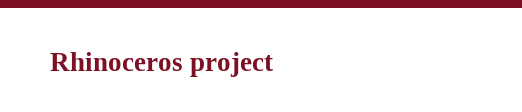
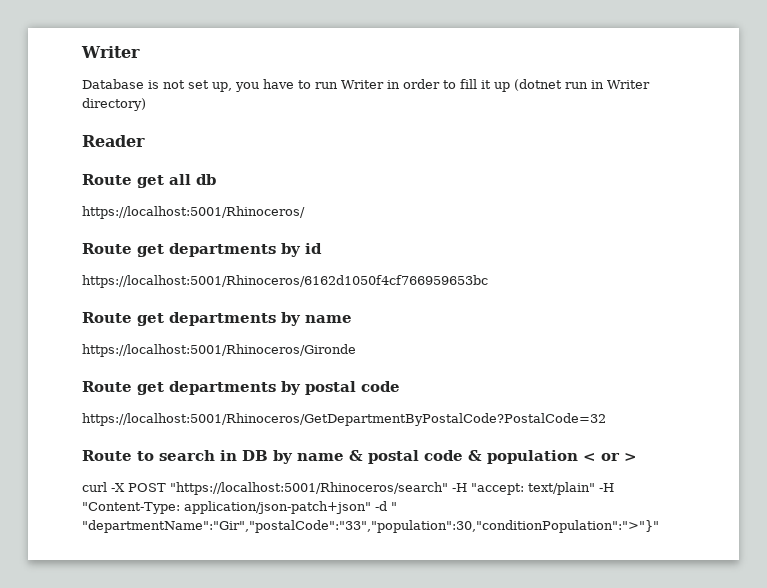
[50,52,274,77] Rhinoceros project -> [81,46,140,58] [82,79,650,92] [82,98,146,111] [82,135,145,147] [82,174,216,188] [82,206,305,219] [82,243,322,257] [82,275,488,288] [82,312,352,326] [82,344,356,357] [82,381,400,395] [82,413,606,426] [82,450,637,464] [82,482,614,495] [82,501,397,514] [82,520,659,533] Writer // Database is not set up, you have to run Writer in order to fill it up (dotnet run in Writer directory) // Reader // Route get all db // https://localhost:5001/Rhinoceros/ // Route get departments by id // https://localhost:5001/Rhinoceros/6162d1050f4cf766959653bc // Route get departments by name // https://localhost:5001/Rhinoceros/Gironde // Route get departments by postal code // https://localhost:5001/Rhinoceros/GetDepartmentByPostalCode?PostalCode=32 // Route to search in DB by name & postal code & population < or > // curl -X POST "https://localhost:5001/Rhinoceros/search" -H "accept: text/plain" -H "Content-Type: application/json-patch+json" -d " "departmentName":"Gir","postalCode":"33","population":30,"conditionPopulation":">"}"

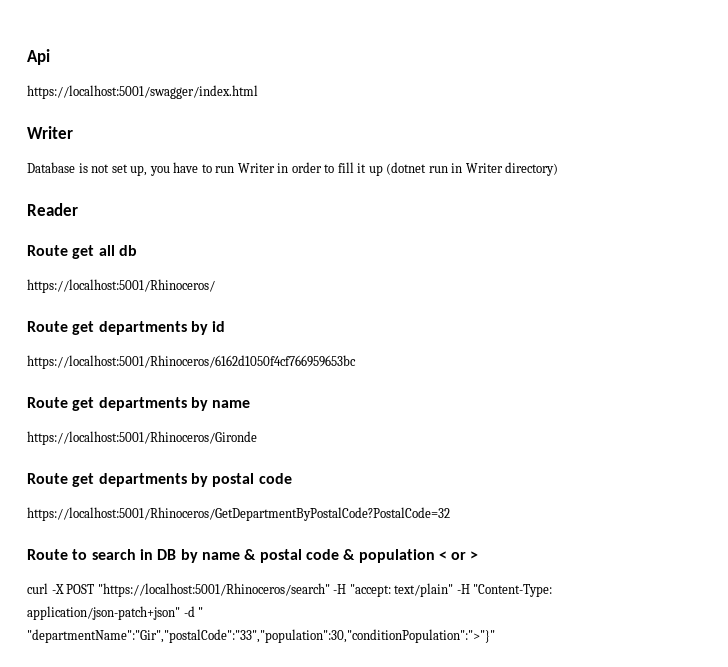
(81, 52) none -> [27,49,50,65] [27,85,258,99] Api // https://localhost:5001/swagger/index.html //

